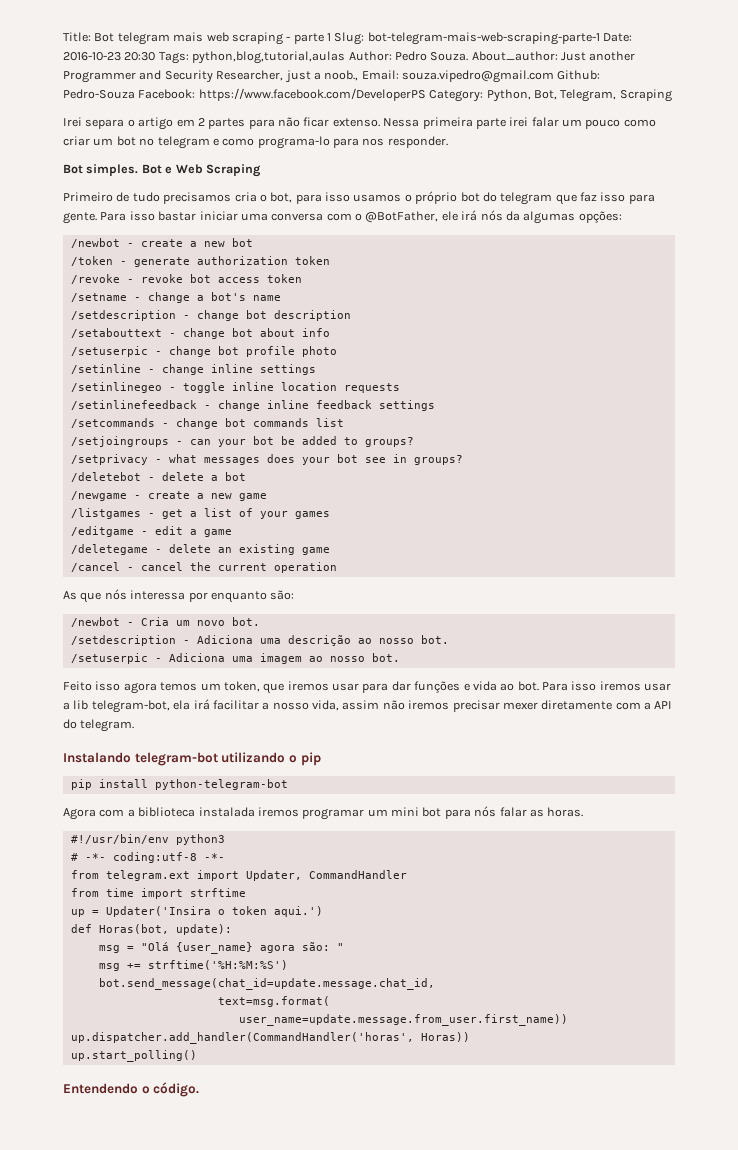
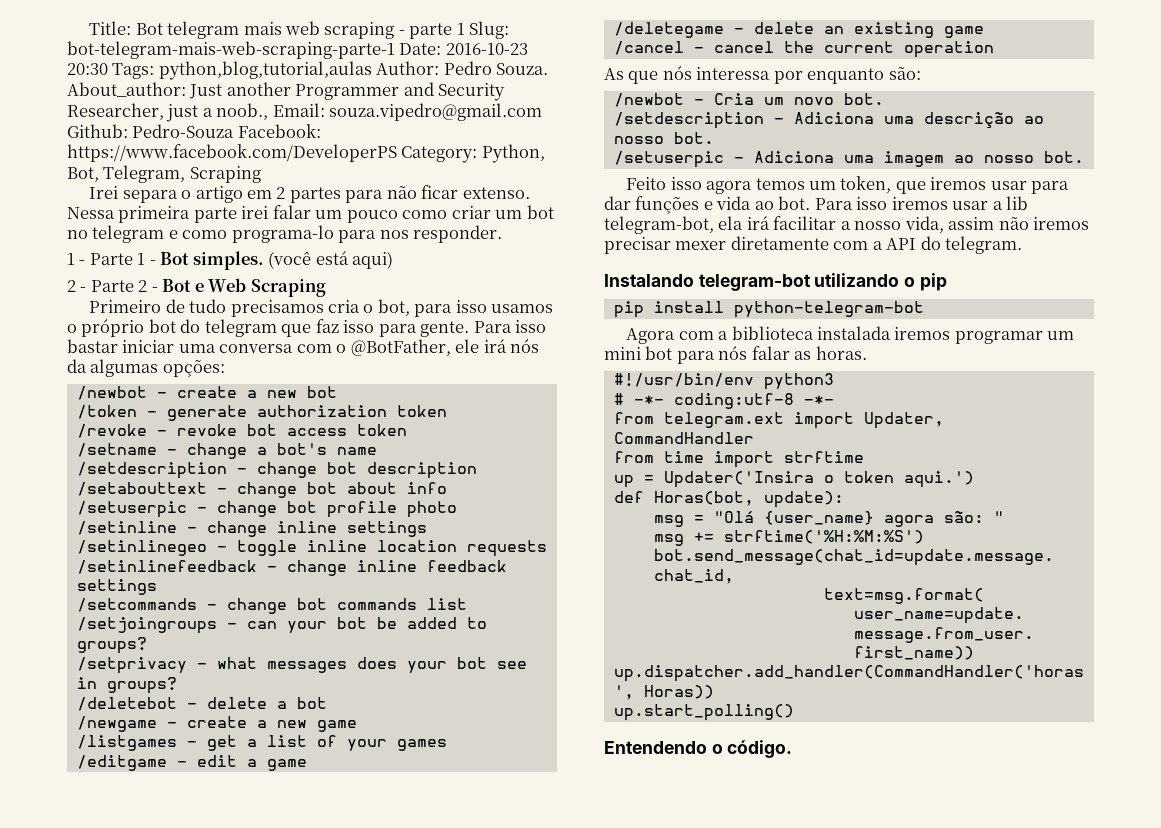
[63,164,139,176] Bot simples. -> [67,251,394,270] [67,280,158,292] 1 - Parte 1 - Bot simples. (você está aqui) // 2 - Parte 2 -

